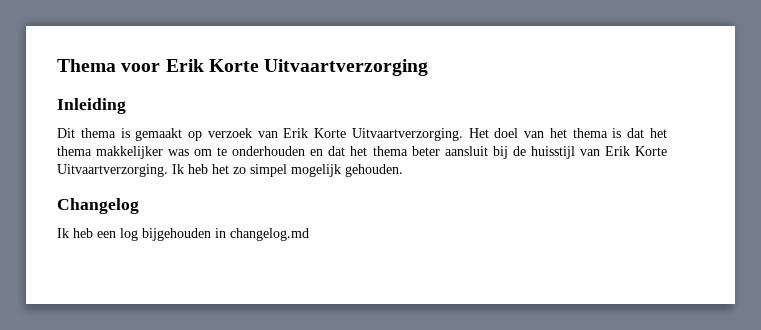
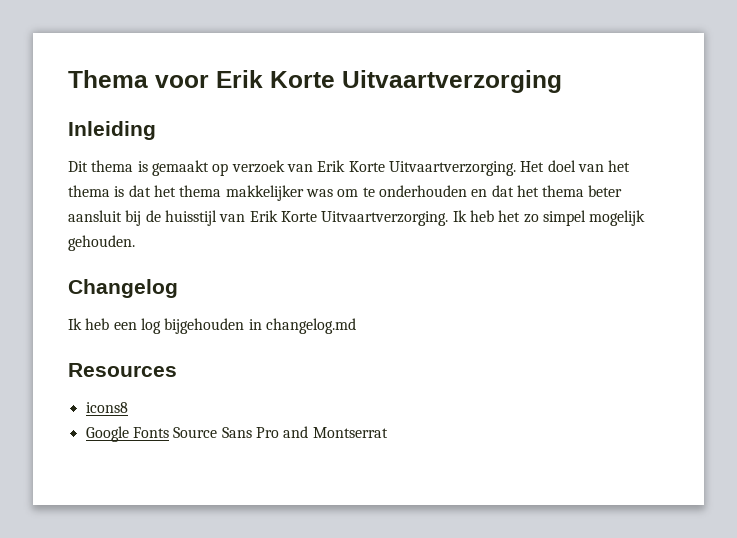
(309, 234) none -> [68,363,177,377] [85,402,128,413] [85,426,388,442] // Resources // icons8 // Google Fonts Source Sans Pro and Montserrat

